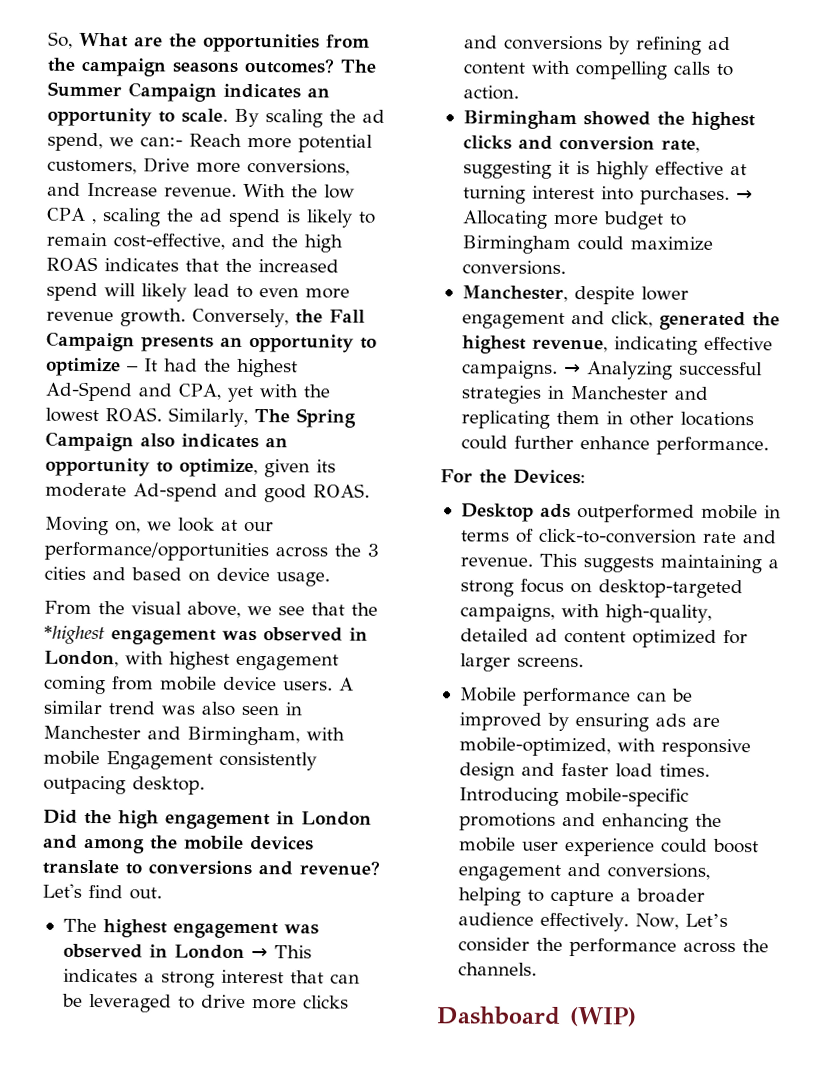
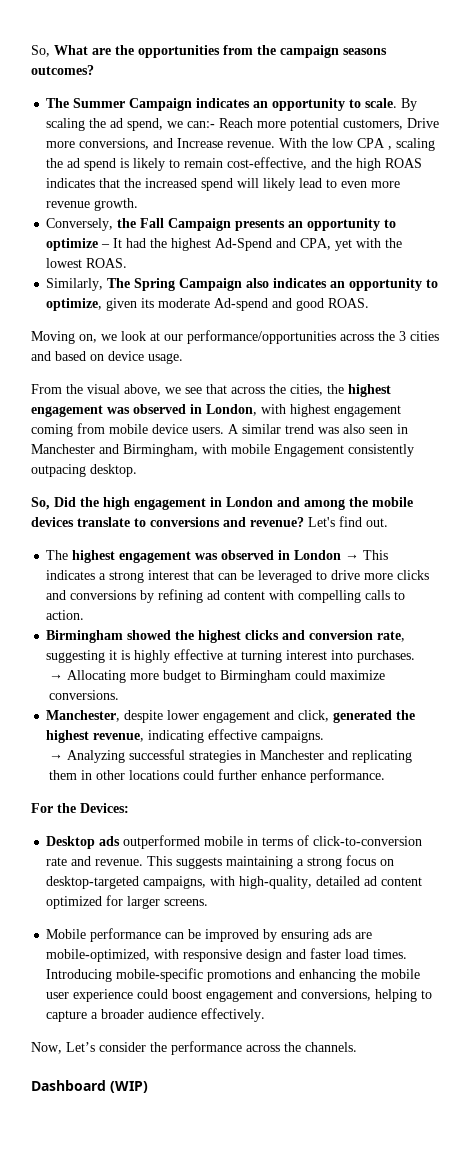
(335, 65) none -> (94, 70) //
(186, 317) none -> (139, 204) //
(162, 414) none -> (128, 263) //
[351,602,378,616] [44,625,105,645] the *highest -> [231,384,391,397] across the cities, the highest
(205, 785) none -> [31,497,50,510] So,
(730, 196) none -> (416, 656) //
(558, 369) none -> (325, 736) //
(629, 922) none -> (266, 1015) //

